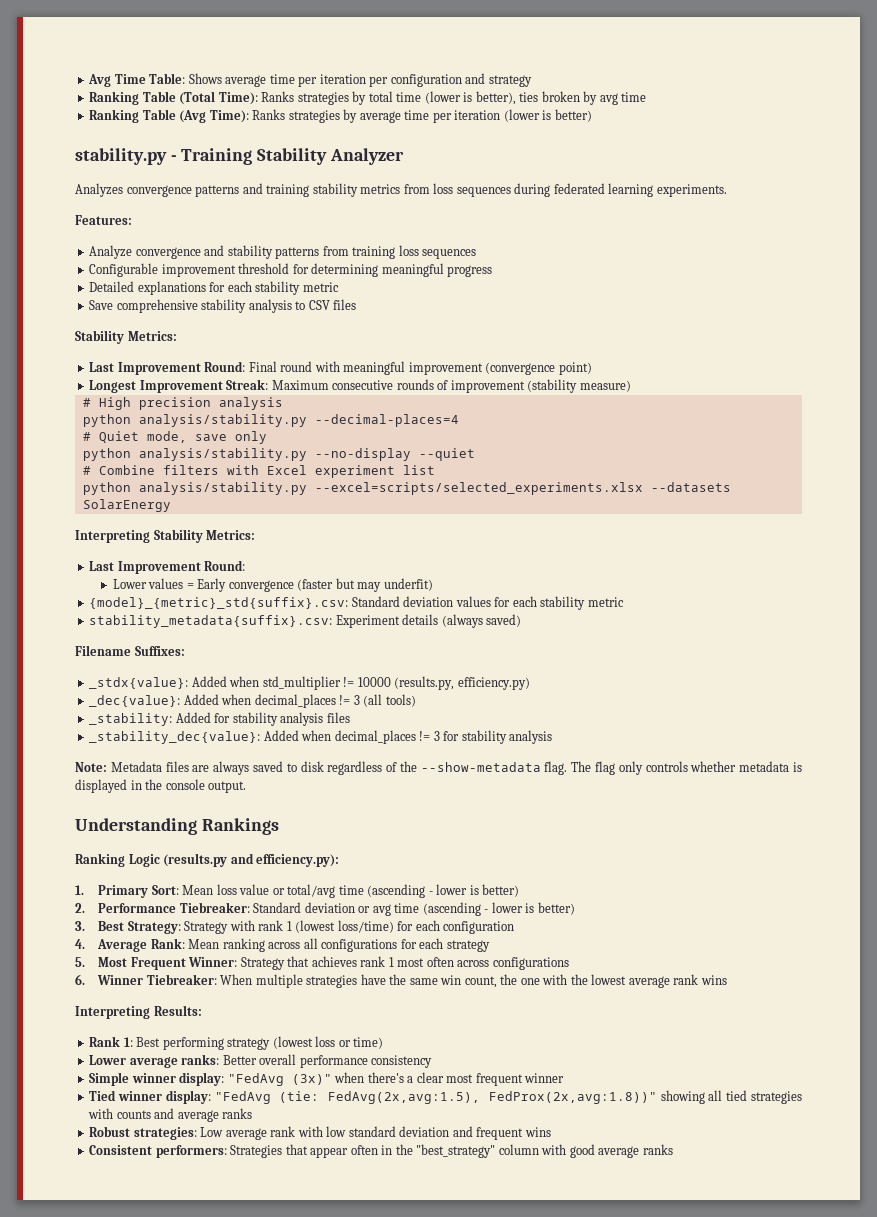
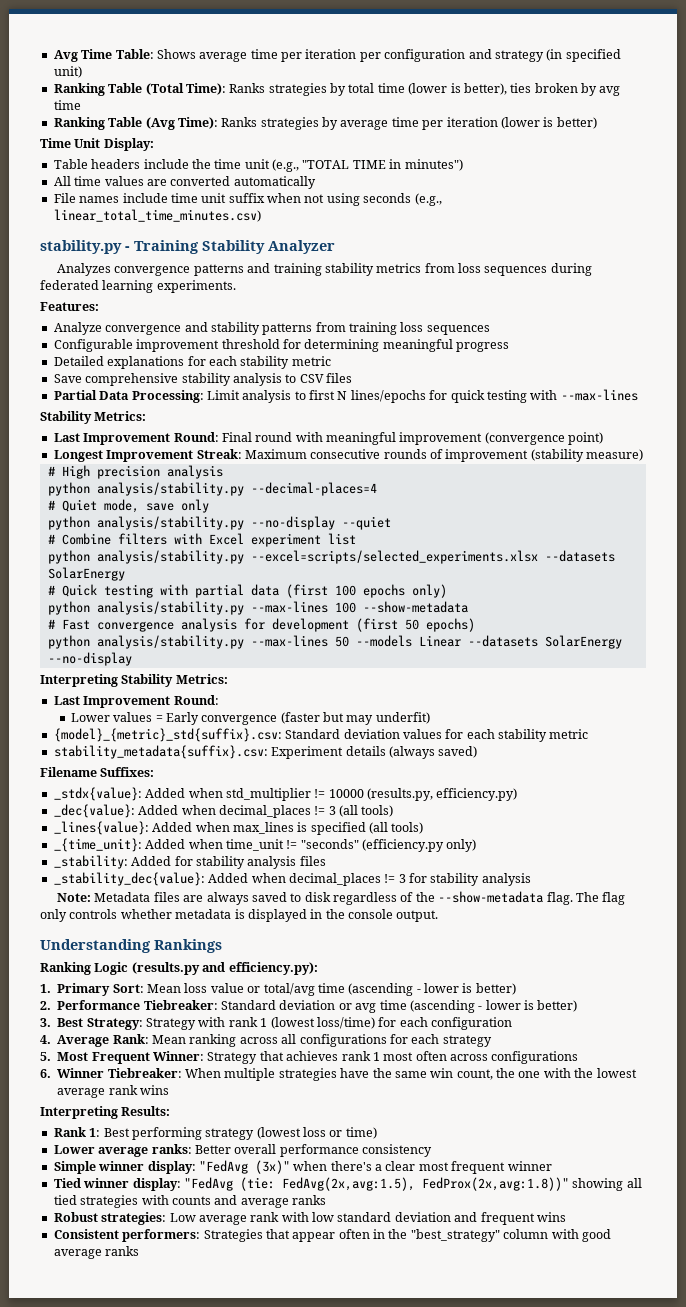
(532, 81) none -> [546,49,621,62] [53,66,82,78] (in specified unit)
(592, 115) none -> [40,138,154,151] [53,159,463,172] [53,176,316,189] [53,193,442,206] [53,209,261,222] // Time Unit Display: // Table headers include the time unit (e.g., "TOTAL TIME in minutes") // All time values are converted automatically // File names include time unit suffix when not using seconds (e.g., linear_total_time_minutes.csv)
(357, 304) none -> [53,389,638,403] // Partial Data Processing: Limit analysis to first N lines/epochs for quick testing with --max-lines
(171, 505) none -> [47,584,447,598] [47,601,468,615] [47,618,475,632] [47,635,622,649] [47,652,132,666] // # Quick testing with partial data (first 100 epochs only) // python analysis/stability.py --max-lines 100 --show-metadata // # Fast convergence analysis for development (first 50 epochs) // python analysis/stability.py --max-lines 50 --models Linear --datasets SolarEnergy --no-display
(416, 700) none -> [53,821,424,835] [53,838,477,852] // _lines{value}: Added when max_lines is specified (all tools) // _{time_unit}: Added when time_unit != "seconds" (efficiency.py only)

